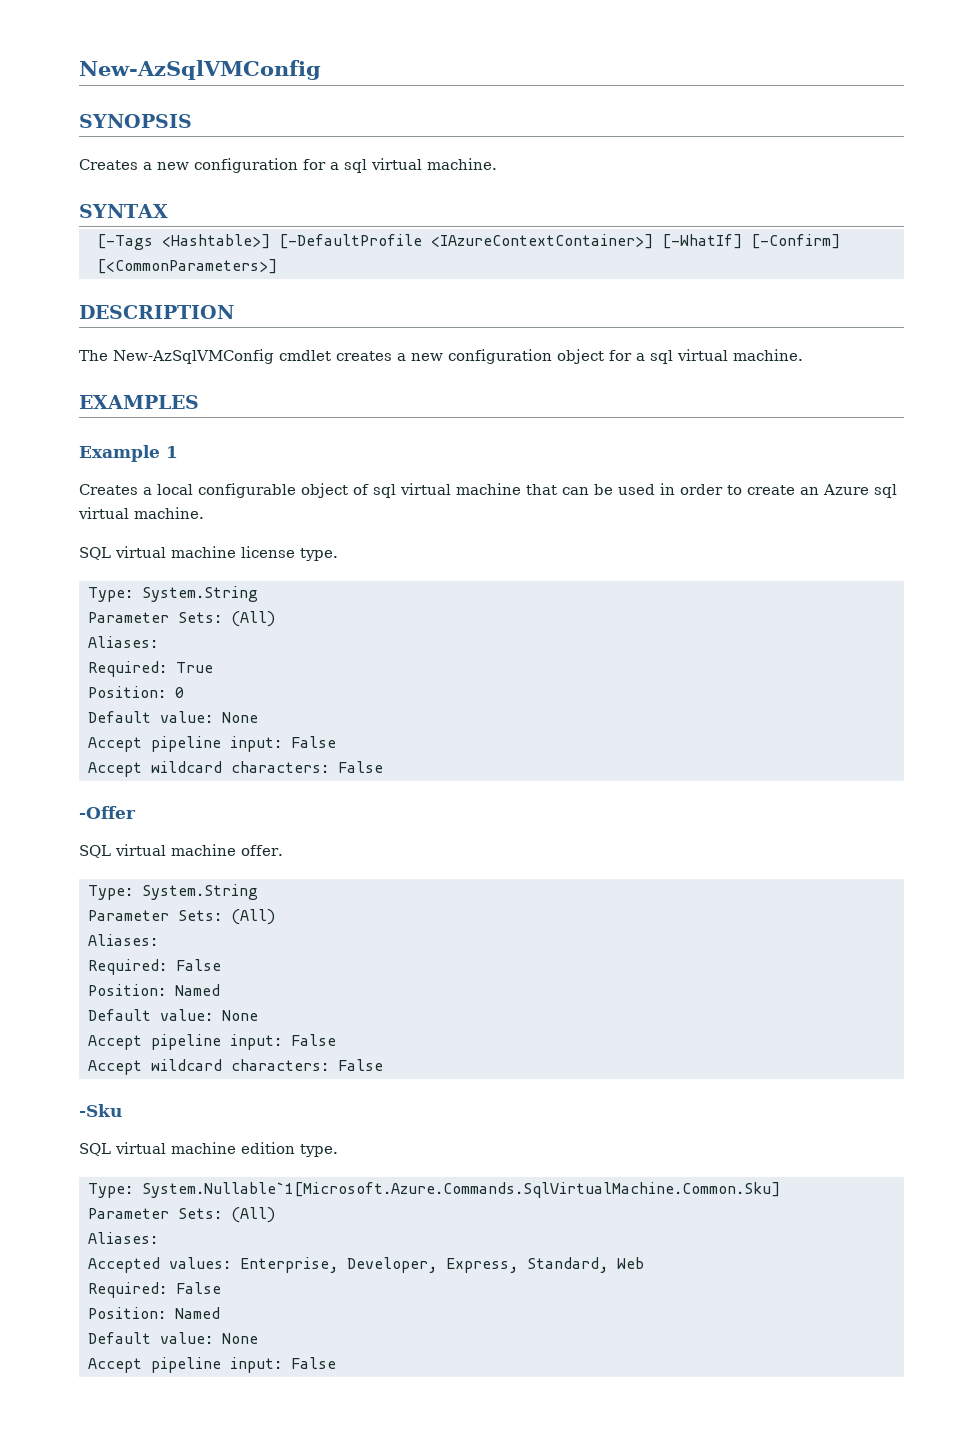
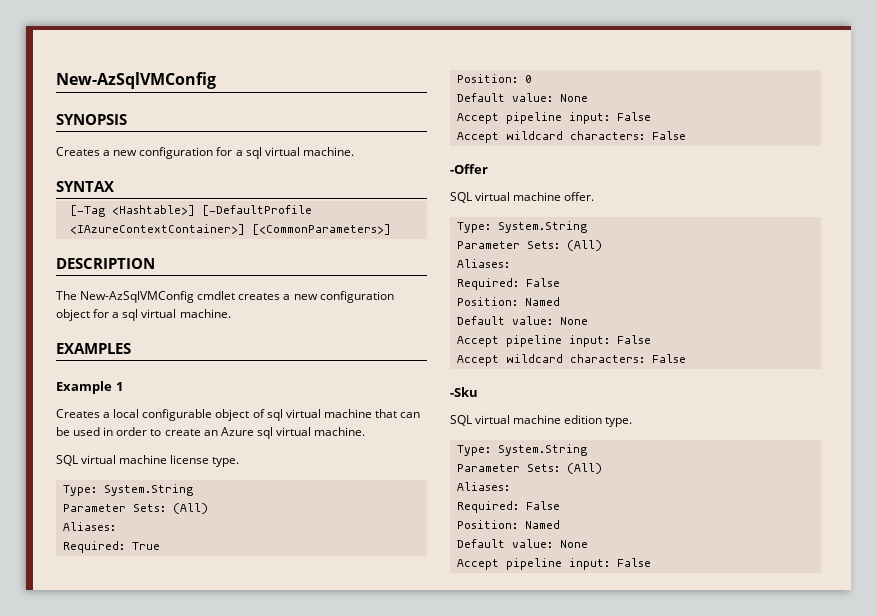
[97,234,153,250] [-Tags -> [69,205,105,217] [-Tag
[662,234,840,249] [-WhatIf] [-Confirm] -> (245, 229) none
[142,1182,780,1198] [88,1207,275,1223] [88,1232,158,1244] [88,1257,644,1273] System.Nullable`1[Microsoft.Azure.Commands.SqlVirtualMachine.Common.Sku] // Parameter Sets: (All) // Aliases: // Accepted values: Enterprise, Developer, Express, Standard, Web -> [497,444,587,456] [456,463,602,474] [456,482,510,491] System.String // Parameter Sets: (All) // Aliases:

